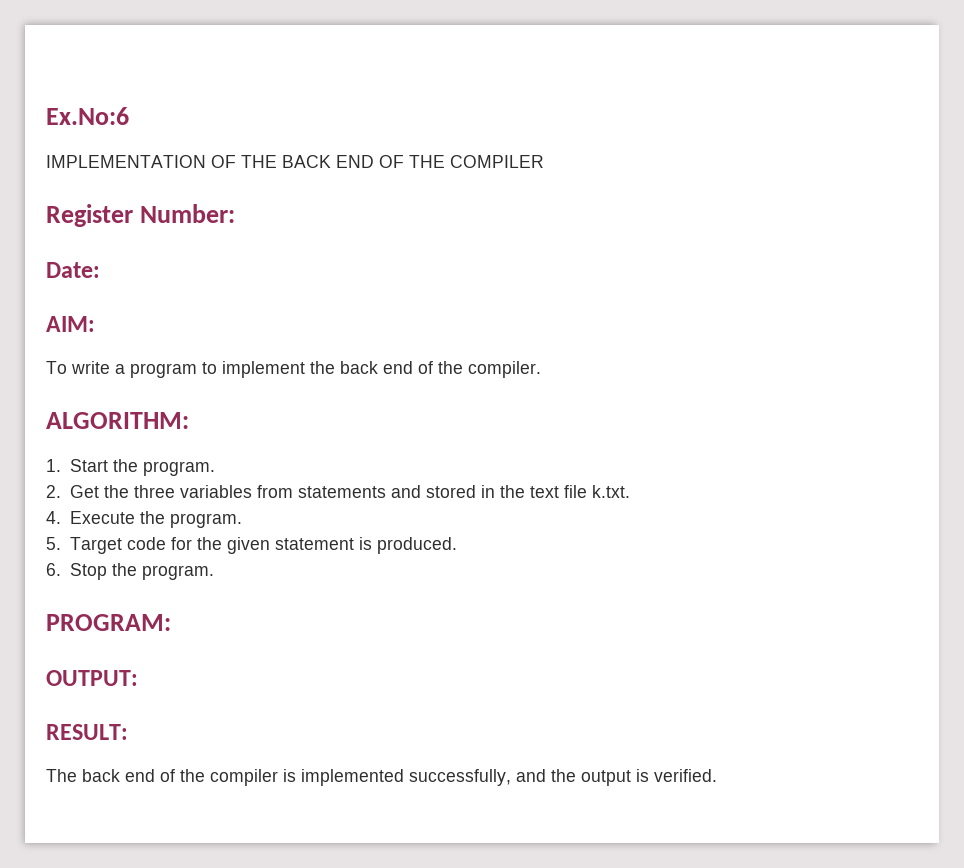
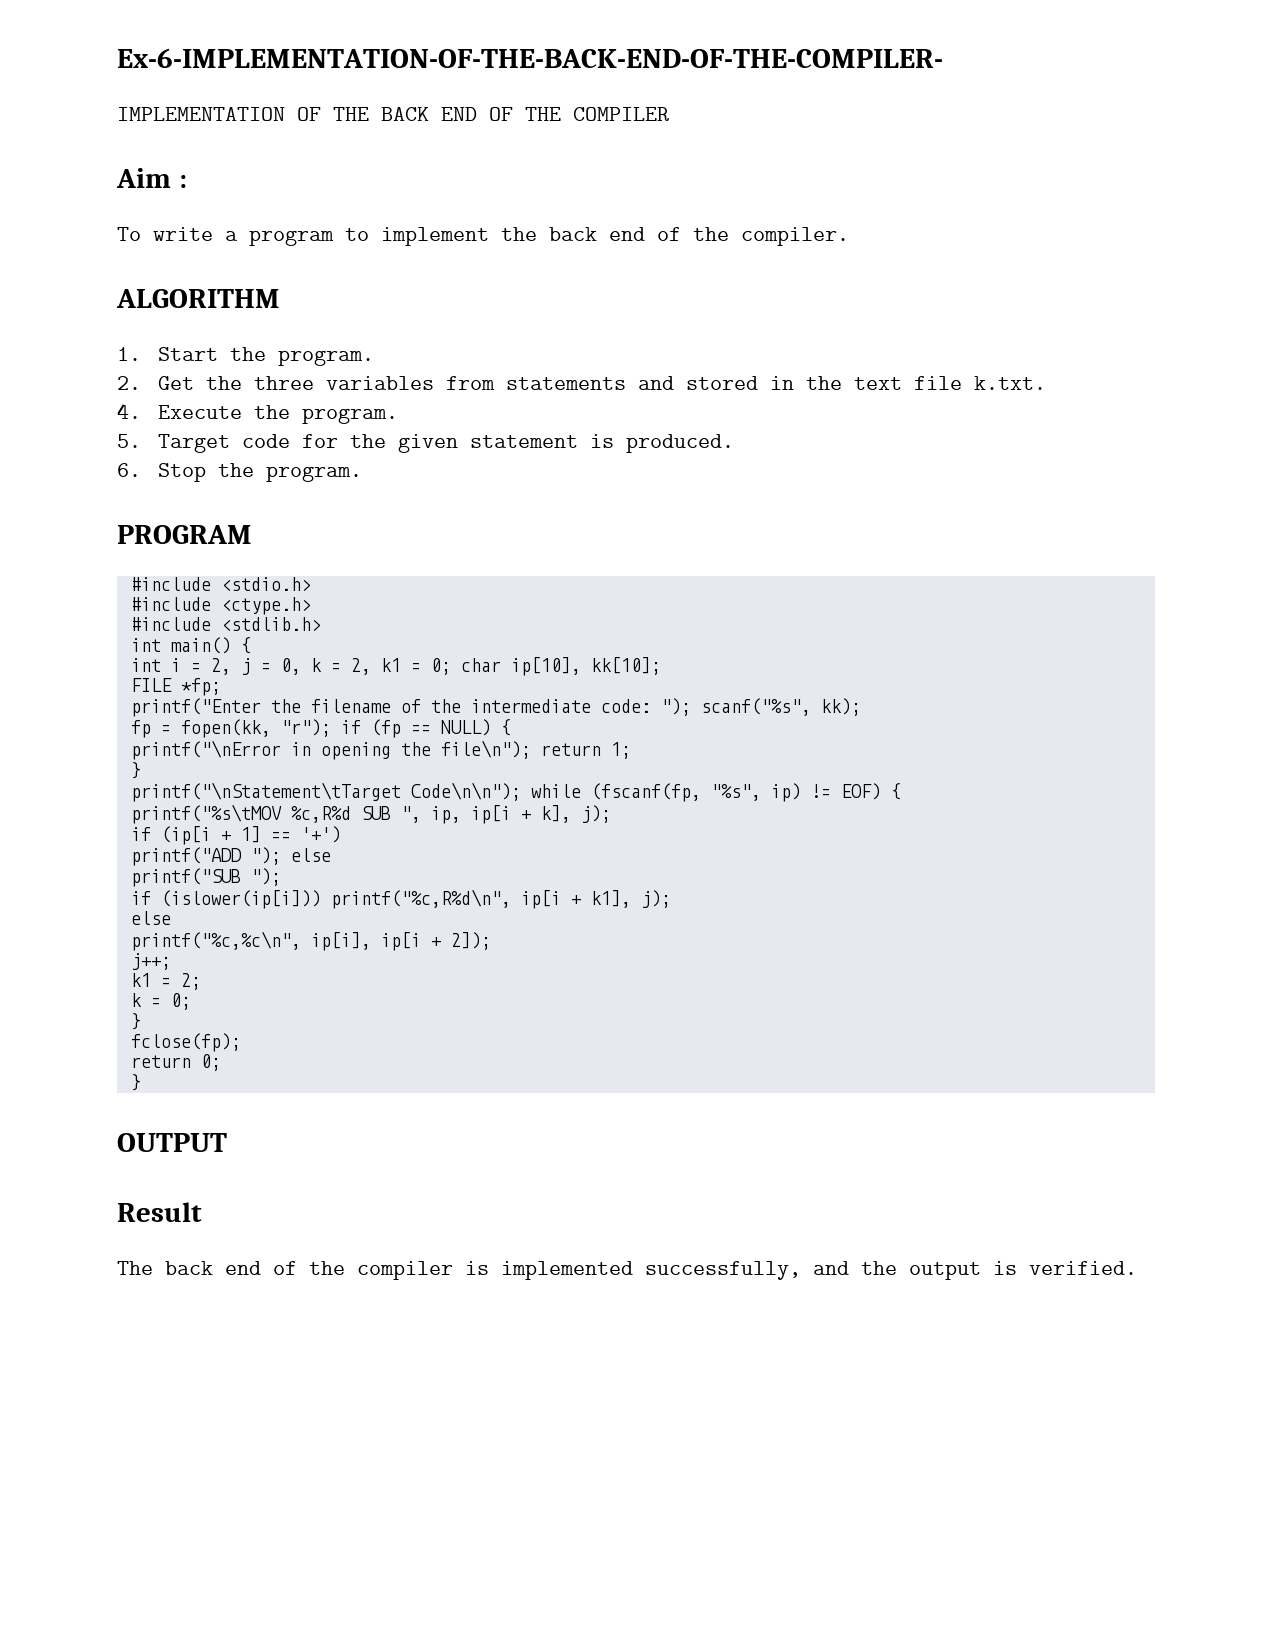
[46,107,129,125] Ex.No:6 -> [117,48,943,68] Ex-6-IMPLEMENTATION-OF-THE-BACK-END-OF-THE-COMPILER-
[46,204,236,227] [46,262,100,278] [46,316,95,332] Register Number: // Date: // AIM: -> [116,168,187,188] Aim :
[46,412,189,429] ALGORITHM: -> [116,289,280,308] ALGORITHM
[46,614,171,631] [46,670,138,686] [46,724,128,740] PROGRAM: // OUTPUT: // RESULT: -> [117,525,252,544] [130,577,311,591] [130,597,311,615] [130,617,321,631] [130,637,251,654] [130,657,661,676] [130,678,221,696] [130,698,861,717] [130,719,511,738] [130,740,631,760] [130,762,141,779] [130,782,901,802] [130,804,611,824] [130,826,341,845] [130,847,331,866] [130,868,281,887] [130,889,671,909] [130,911,171,925] [130,931,491,951] [130,953,171,970] [130,973,201,990] [130,993,191,1010] [130,1013,141,1030] [130,1033,241,1052] [130,1054,221,1071] [130,1074,141,1091] [117,1133,227,1152] [117,1202,202,1222] PROGRAM // #include <stdio.h> // #include <ctype.h> // #include <stdlib.h> // int main() { // int i = 2, j = 0, k = 2, k1 = 0; char ip[10], kk[10]; // FILE *fp; // printf("Enter the filename of the intermediate code: "); scanf("%s", kk); // fp = fopen(kk, "r"); if (fp == NULL) { // printf("\nError in opening the file\n"); return 1; // } // printf("\nStatement\tTarget Code\n\n"); while (fscanf(fp, "%s", ip) != EOF) { // printf("%s\tMOV %c,R%d SUB ", ip, ip[i + k], j); // if (ip[i + 1] == '+') // printf("ADD "); else // printf("SUB "); // if (islower(ip[i])) printf("%c,R%d\n", ip[i + k1], j); // else // printf("%c,%c\n", ip[i], ip[i + 2]); // j++; // k1 = 2; // k = 0; // } // fclose(fp); // return 0; // } // OUTPUT // Result

